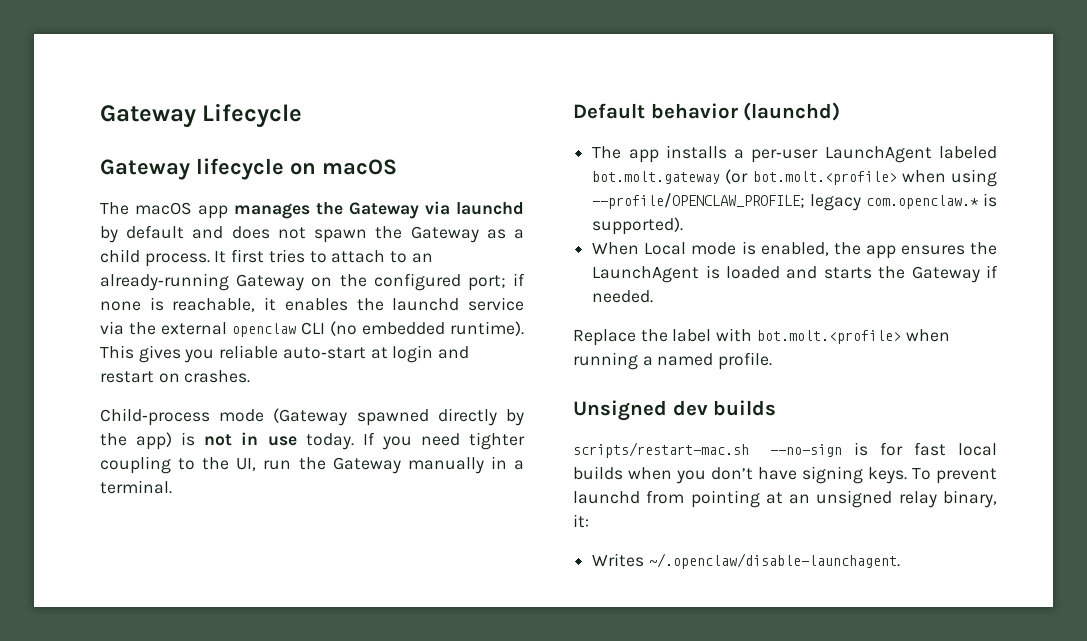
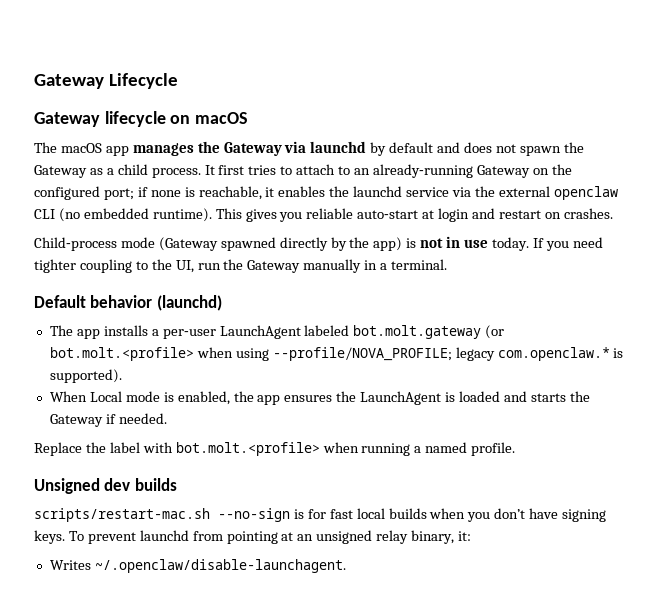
[592,193,806,209] --profile/OPENCLAW_PROFILE; -> [272,347,452,361] --profile/NOVA_PROFILE;

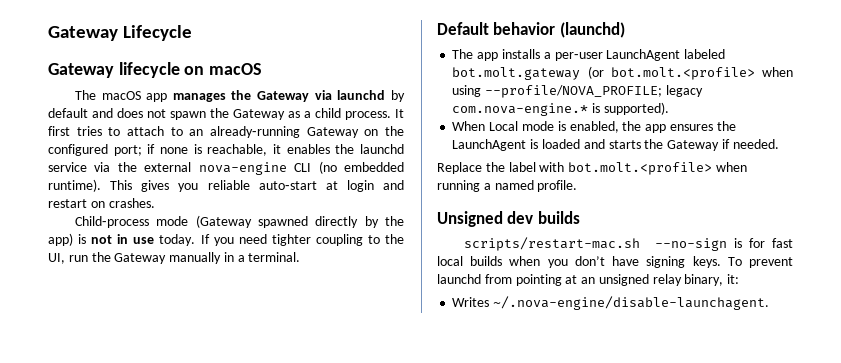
[553,186,618,200] openclaw -> [198,162,287,175] nova-engine
[497,347,610,361] com.openclaw.* -> [452,103,589,116] com.nova-engine.*
[94,559,346,573] ~/.openclaw/disable-launchagent. -> [493,296,770,310] ~/.nova-engine/disable-launchagent.

